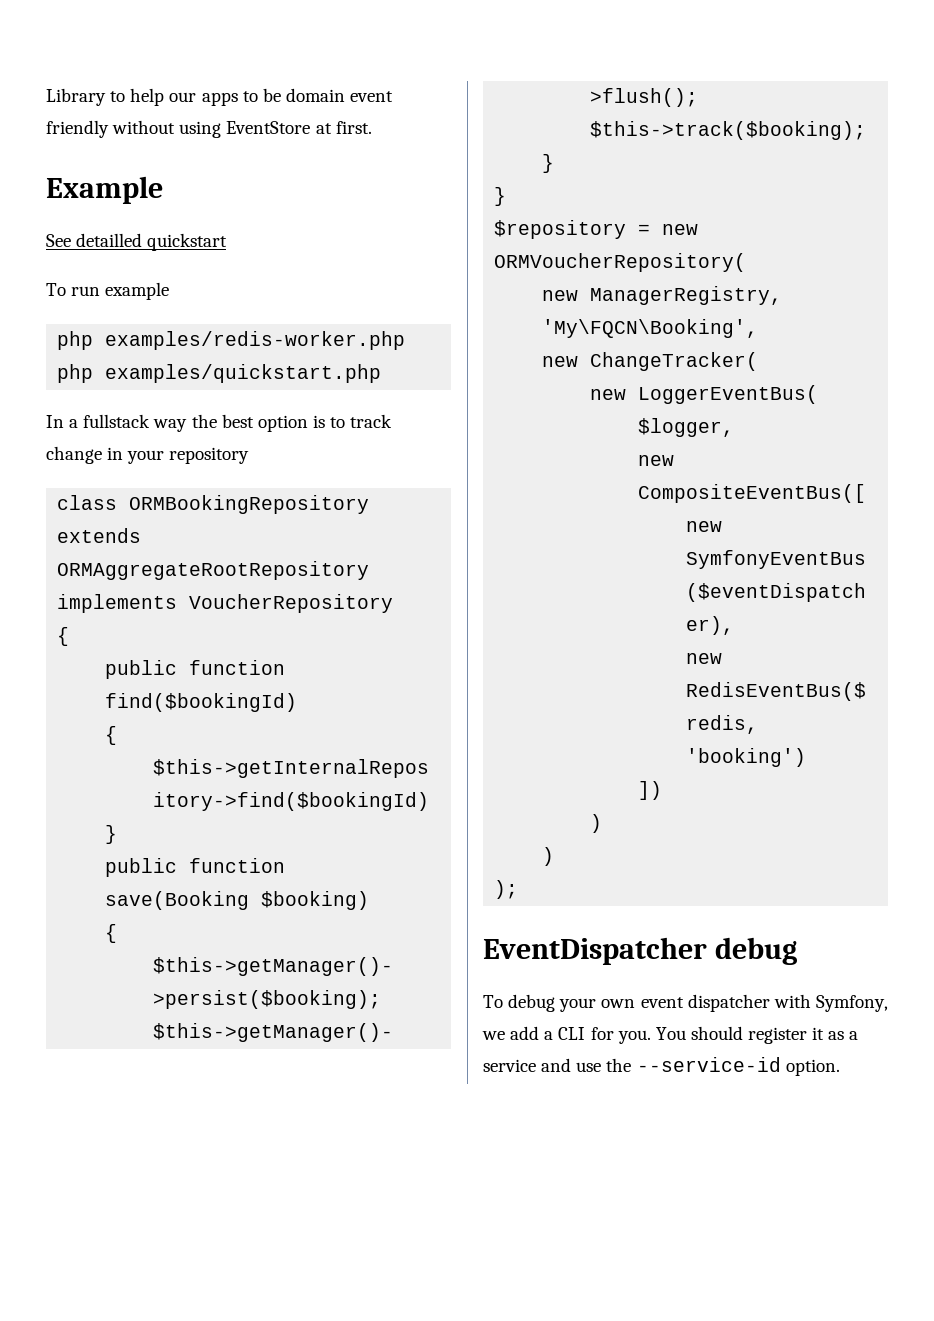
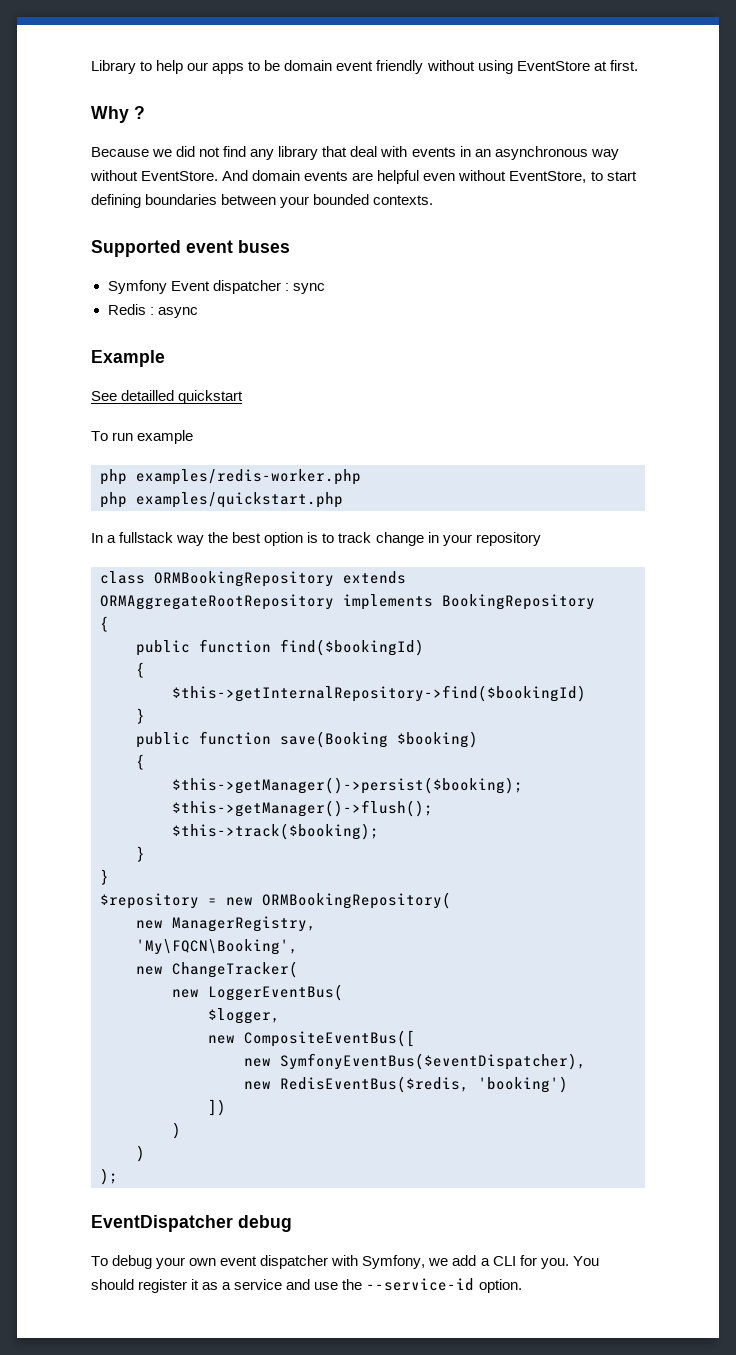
(372, 127) none -> [91,106,145,123] [91,146,619,160] [90,170,637,184] [91,194,434,208] [91,240,290,257] [107,280,325,294] [107,304,198,318] // Why ? // Because we did not find any library that deal with events in an asynchronous way without EventStore. And domain events are helpful even without EventStore, to start defining boundaries between your bounded contexts. // Supported event buses // Symfony Event dispatcher : sync // Redis : async
[189,594,394,613] VoucherRepository -> [442,594,595,610] BookingRepository
[494,253,747,272] ORMVoucherRepository( -> [262,892,451,909] ORMBookingRepository(

